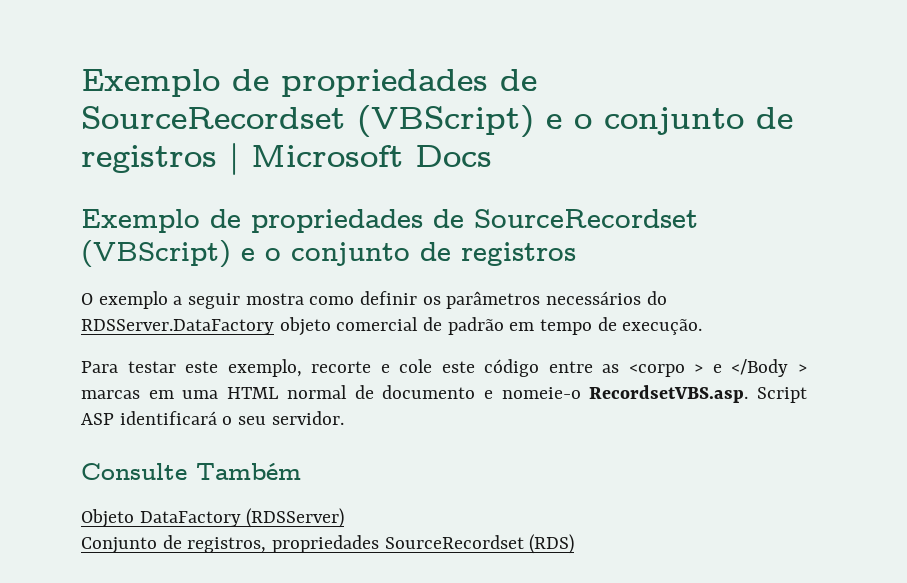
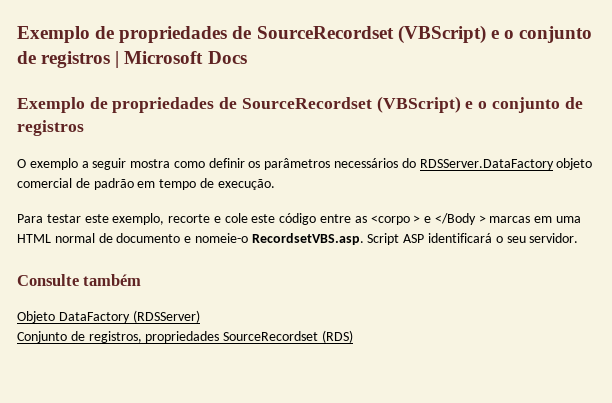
[196,463,301,480] Também -> [83,274,142,286] também

